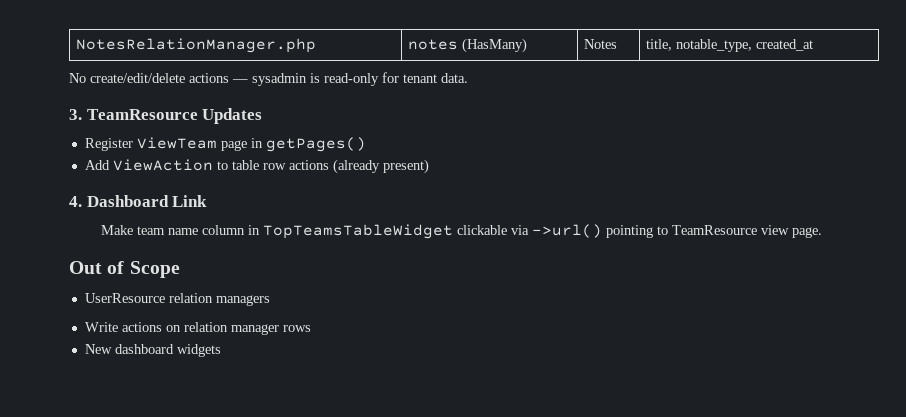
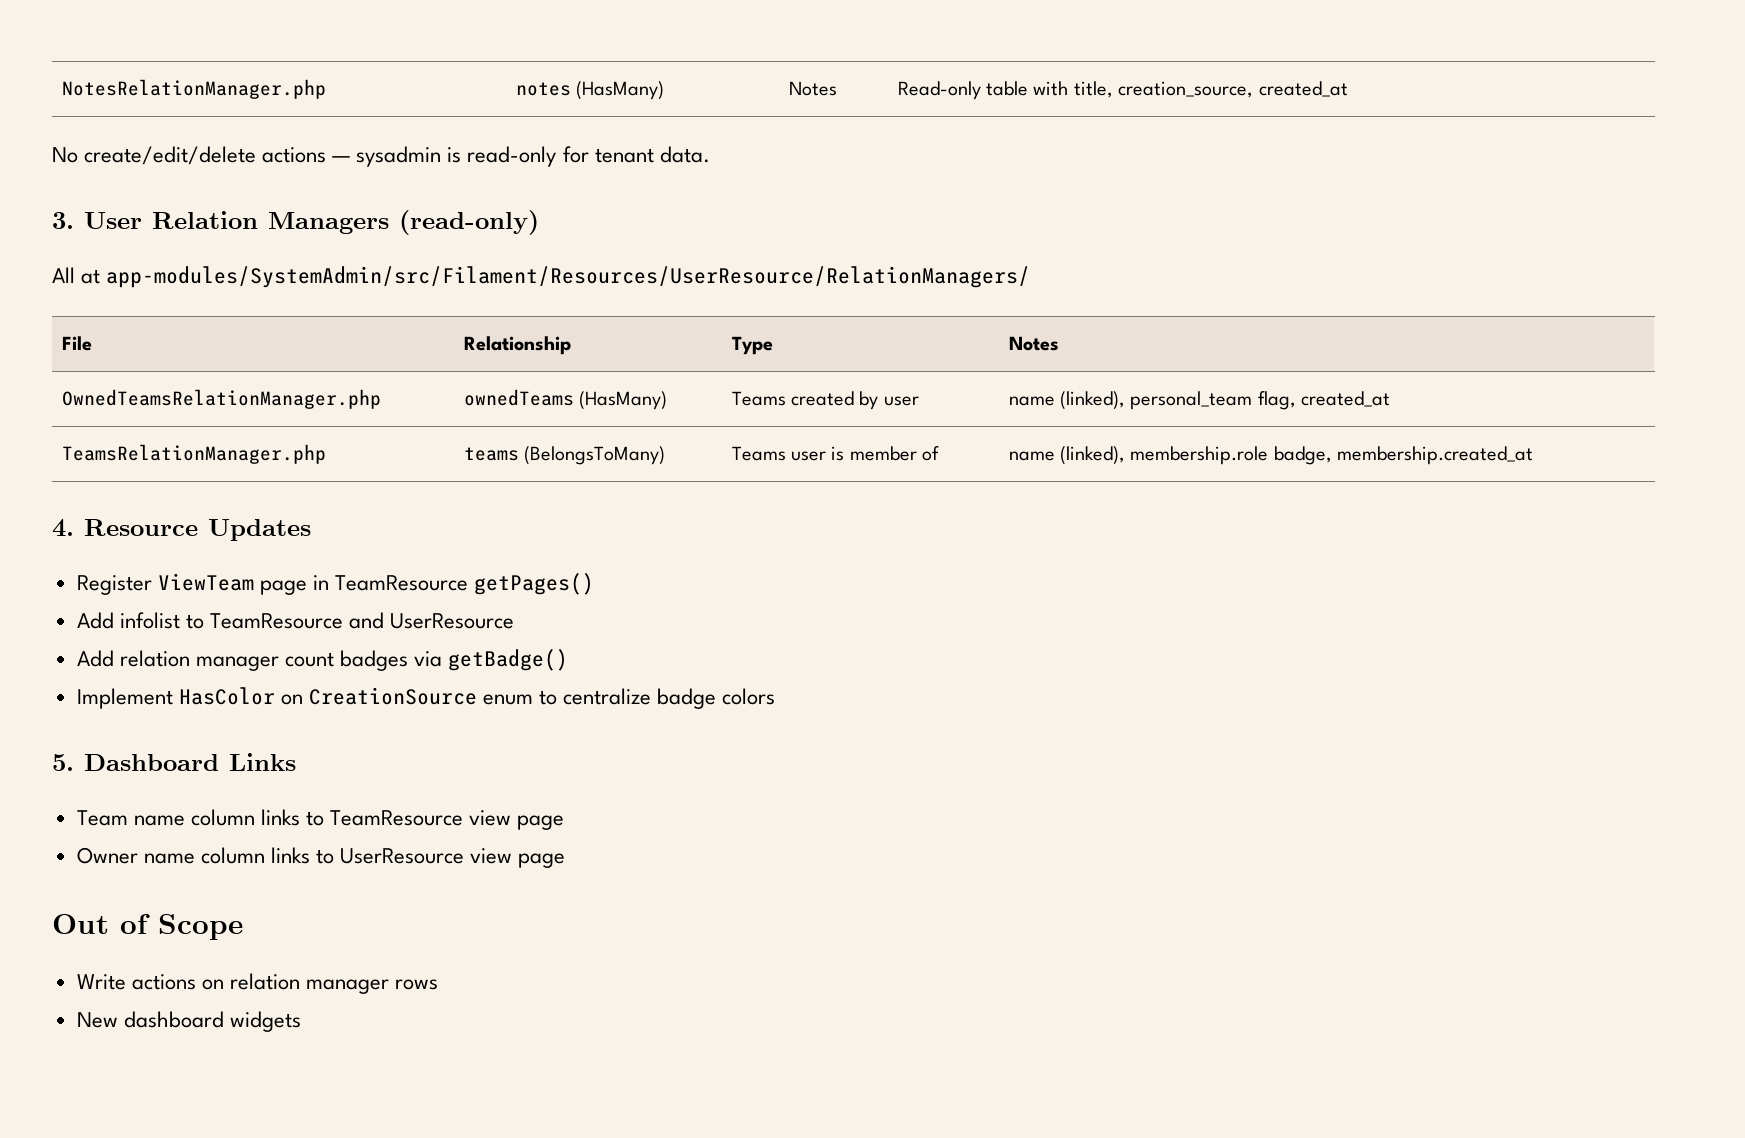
[645,39,752,52] title, notable_type, -> [897,81,1254,100] Read-only table with title, creation_source,
[86,109,198,120] TeamResource -> [84,210,539,235] [52,266,1031,288] [61,336,92,351] [463,336,571,355] [731,336,773,355] [1008,336,1059,351] [61,389,381,409] [463,389,668,410] [731,391,919,410] [1008,391,1391,410] [61,444,326,464] [463,446,666,465] [731,446,940,461] [1008,446,1534,465] [52,519,198,537] User Relation Managers (read-only) // All at app-modules/SystemAdmin/src/Filament/Resources/UserResource/RelationManagers/ // File | Relationship | Type | Notes // OwnedTeamsRelationManager.php | ownedTeams (HasMany) | Teams created by user | name (linked), personal_team flag, created_at // TeamsRelationManager.php | teams (BelongsToMany) | Teams user is member of | name (linked), membership.role badge, membership.created_at // 4. Resource
(263, 143) none -> [335,575,469,591] TeamResource
[112,159,429,174] [69,195,208,207] [100,224,822,239] ViewAction to table row actions (already present) // 4. Dashboard Link // Make team name column in TopTeamsTableWidget clickable via ->url() pointing to TeamResource view page. -> [119,612,515,629] [76,649,569,671] [76,687,776,709] [52,753,296,771] [76,809,565,830] [76,847,566,868] infolist to TeamResource and UserResource // Add relation manager count badges via getBadge() // Implement HasColor on CreationSource enum to centralize badge colors // 5. Dashboard Links // Team name column links to TeamResource view page // Owner name column links to UserResource view page
[84,293,270,306] // UserResource relation managers -> (243, 927) none

